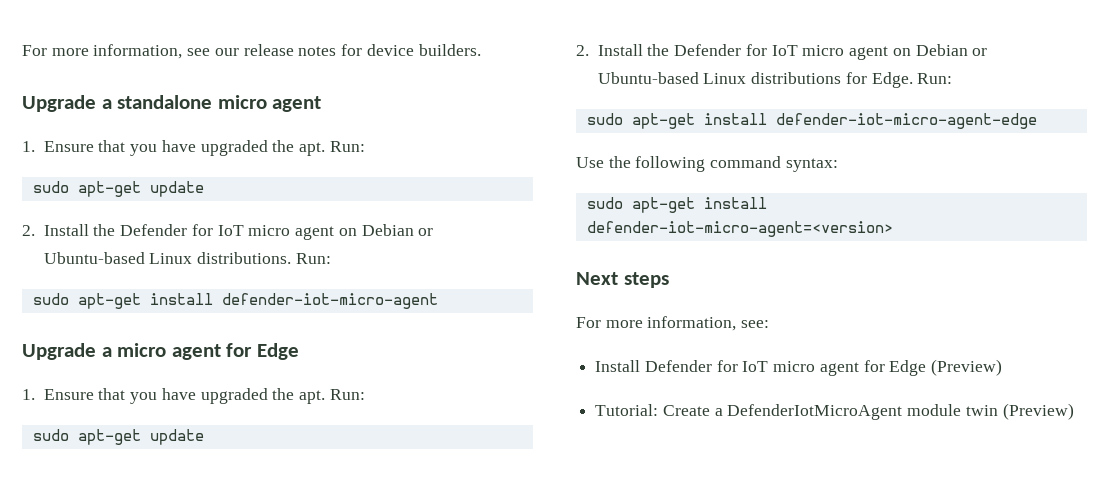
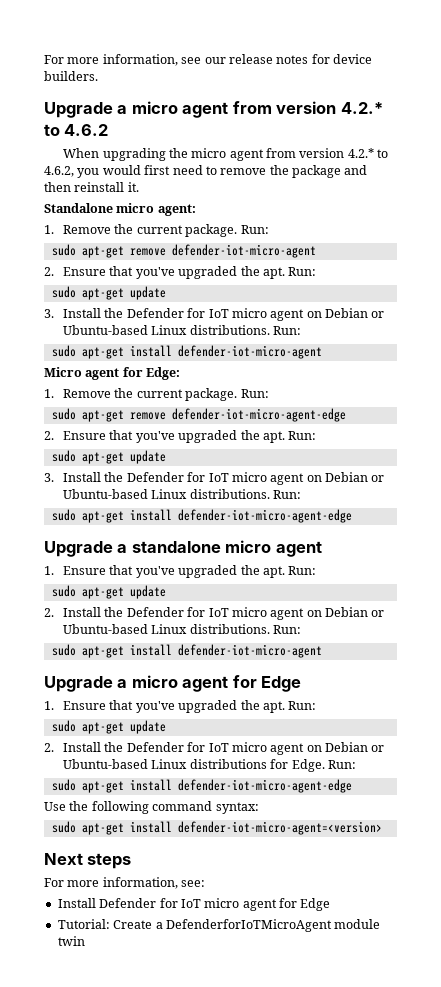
(481, 50) none -> [44,101,383,118] [44,124,109,136] [63,148,389,161] [44,165,368,178] [44,182,139,192] [44,203,196,216] [44,224,269,237] [51,244,316,258] [44,266,317,279] [51,286,166,300] [44,308,385,321] [63,325,302,335] [51,345,322,359] [44,367,181,380] [44,388,269,401] [51,408,346,422] [44,430,317,443] [51,450,166,464] [44,472,385,485] [63,489,302,499] [51,509,352,523] // Upgrade a micro agent from version 4.2.* to 4.6.2 // When upgrading the micro agent from version 4.2.* to 4.6.2, you would first need to remove the package and then reinstall it. // Standalone micro agent: // 1. Remove the current package. Run: // sudo apt-get remove defender-iot-micro-agent // 2. Ensure that you've upgraded the apt. Run: // sudo apt-get update // 3. Install the Defender for IoT micro agent on Debian or Ubuntu-based Linux distributions. Run: // sudo apt-get install defender-iot-micro-agent // Micro agent for Edge: // 1. Remove the current package. Run: // sudo apt-get remove defender-iot-micro-agent-edge // 2. Ensure that you've upgraded the apt. Run: // sudo apt-get update // 3. Install the Defender for IoT micro agent on Debian or Ubuntu-based Linux distributions. Run: // sudo apt-get install defender-iot-micro-agent-edge
[130,140,196,156] you have -> [135,566,175,578] you've
[130,388,196,404] you have -> [135,701,175,713] you've
[931,359,1003,376] (Preview) -> (331, 904) none
[727,404,903,420] DefenderIotMicroAgent -> [165,919,332,932] DefenderforIoTMicroAgent
[1002,403,1074,420] (Preview) -> (85, 941) none

